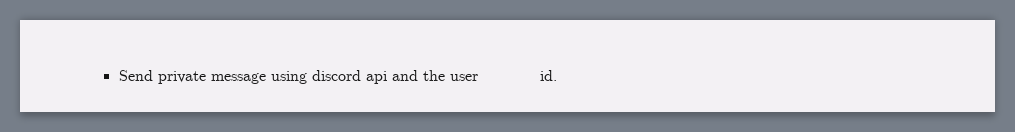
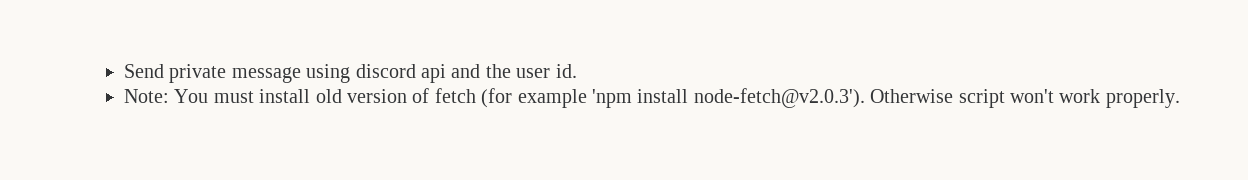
(557, 75) none -> [124,88,1180,108] // Note: You must install old version of fetch (for example 'npm install node-fetch@v2.0.3'). Otherwise script won't work properly.

